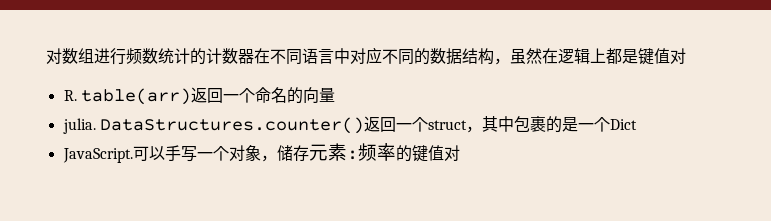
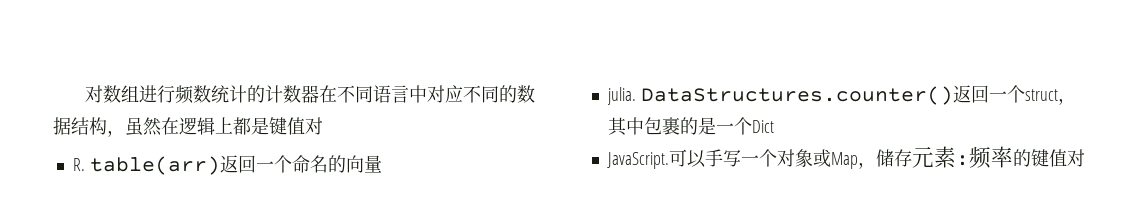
(261, 153) none -> [812,149,858,169] 或Map

